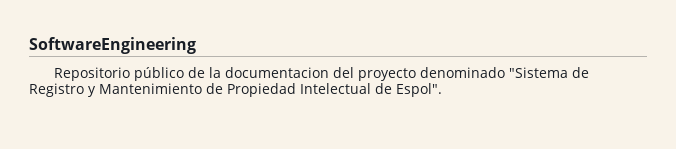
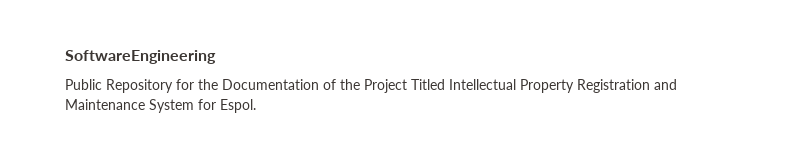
[54,67,590,81] [29,83,442,97] Repositorio público de la documentacion del proyecto denominado "Sistema de Registro y Mantenimiento de Propiedad Intelectual de Espol". -> [65,79,677,93] [65,99,256,113] Public Repository for the Documentation of the Project Titled Intellectual Property Registration and Maintenance System for Espol.

